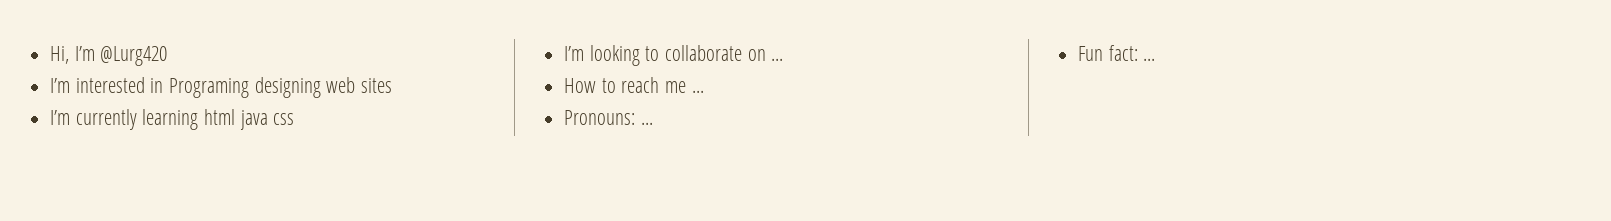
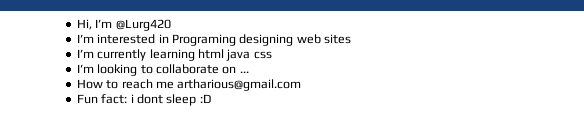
[691,90,704,93] [564,110,653,125] ... // Pronouns: ... -> [177,79,302,91] artharious@gmail.com
[1143,58,1156,61] ... -> [130,94,211,106] i dont sleep :D

